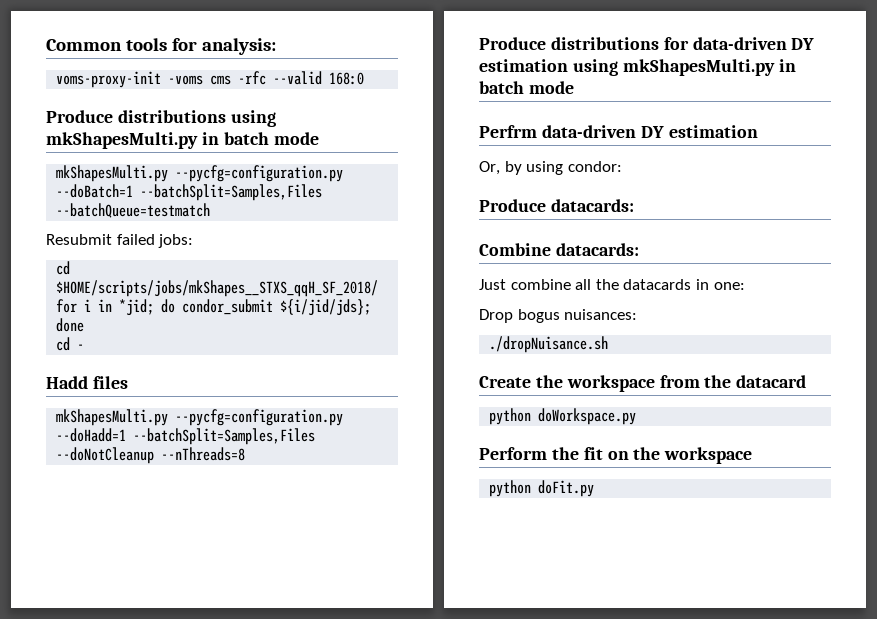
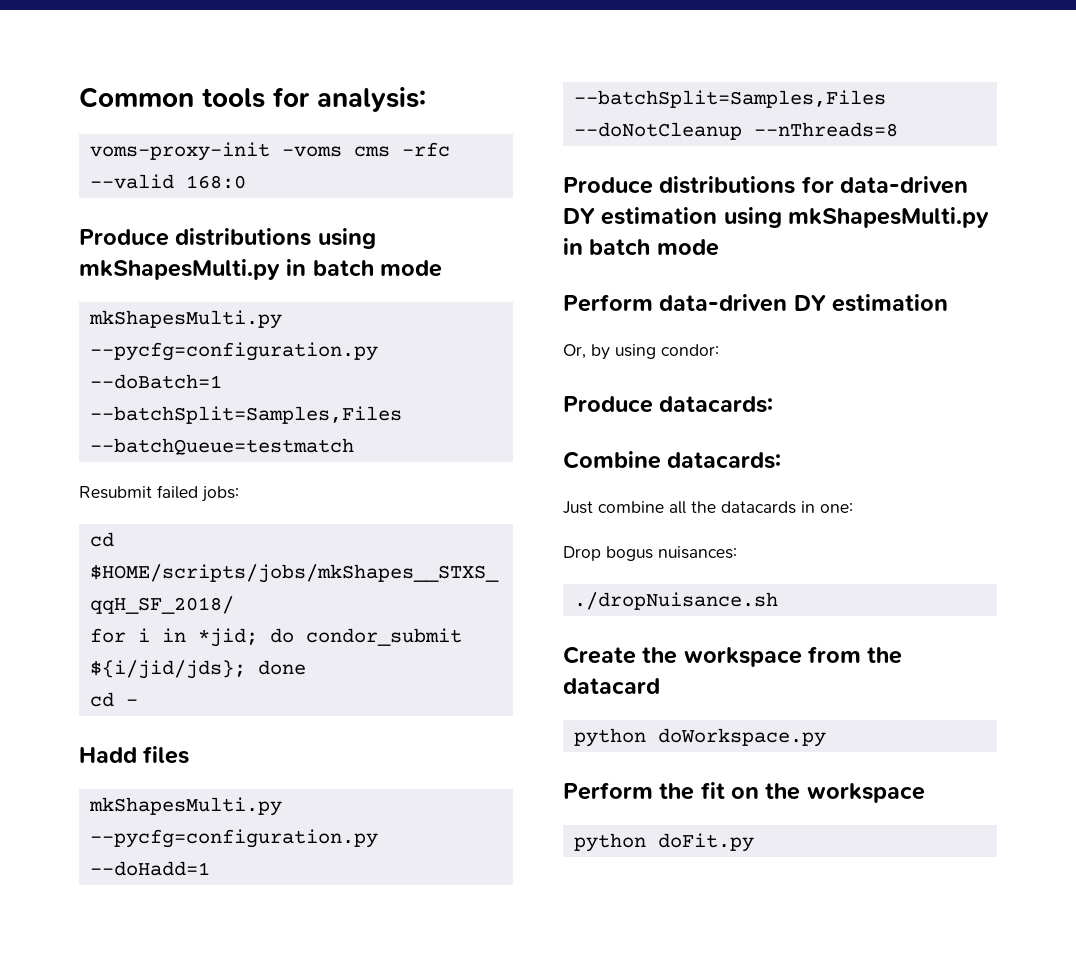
[479,125,537,138] Perfrm -> [563,294,653,312] Perform

